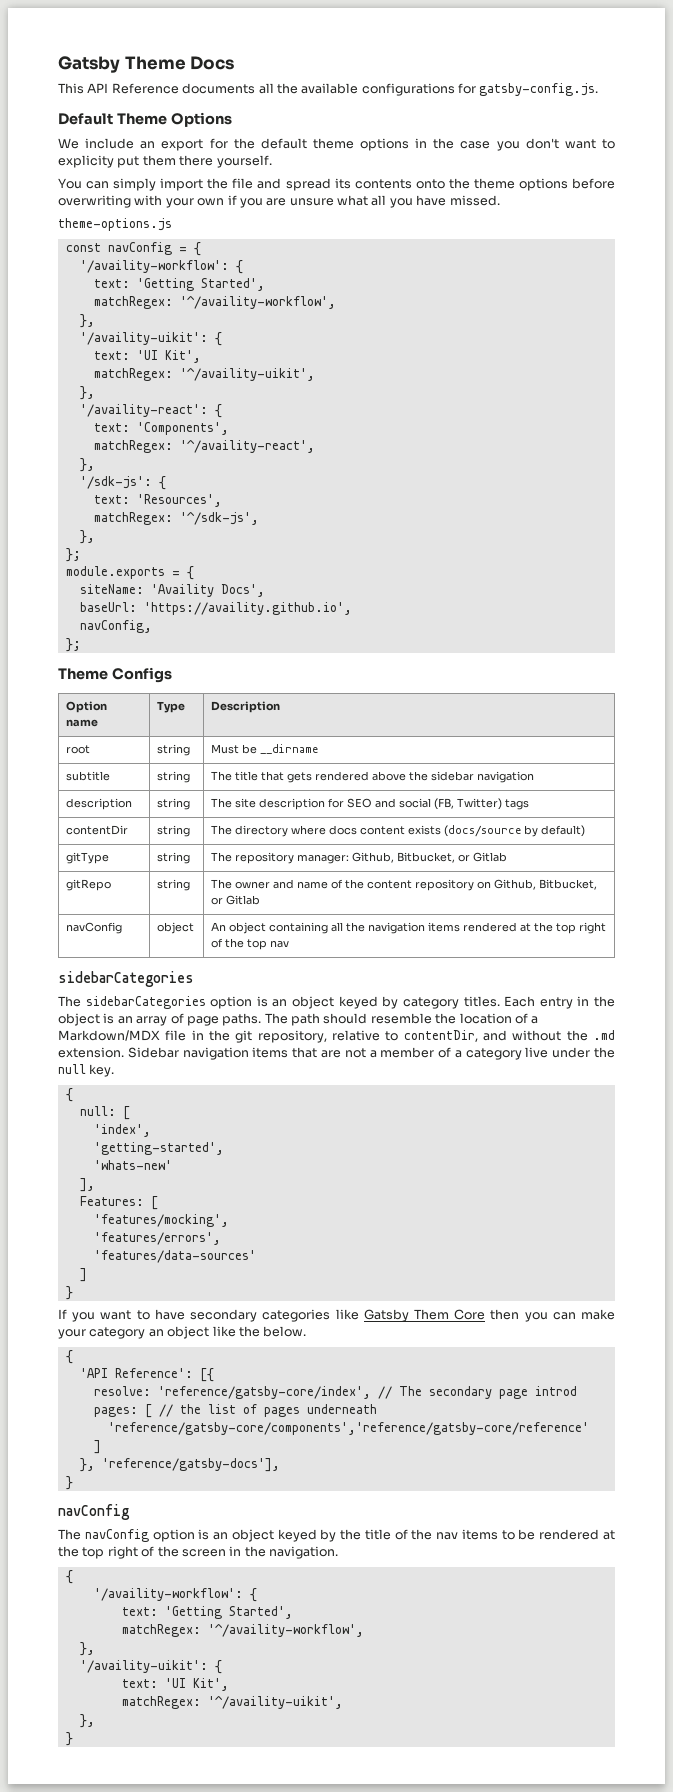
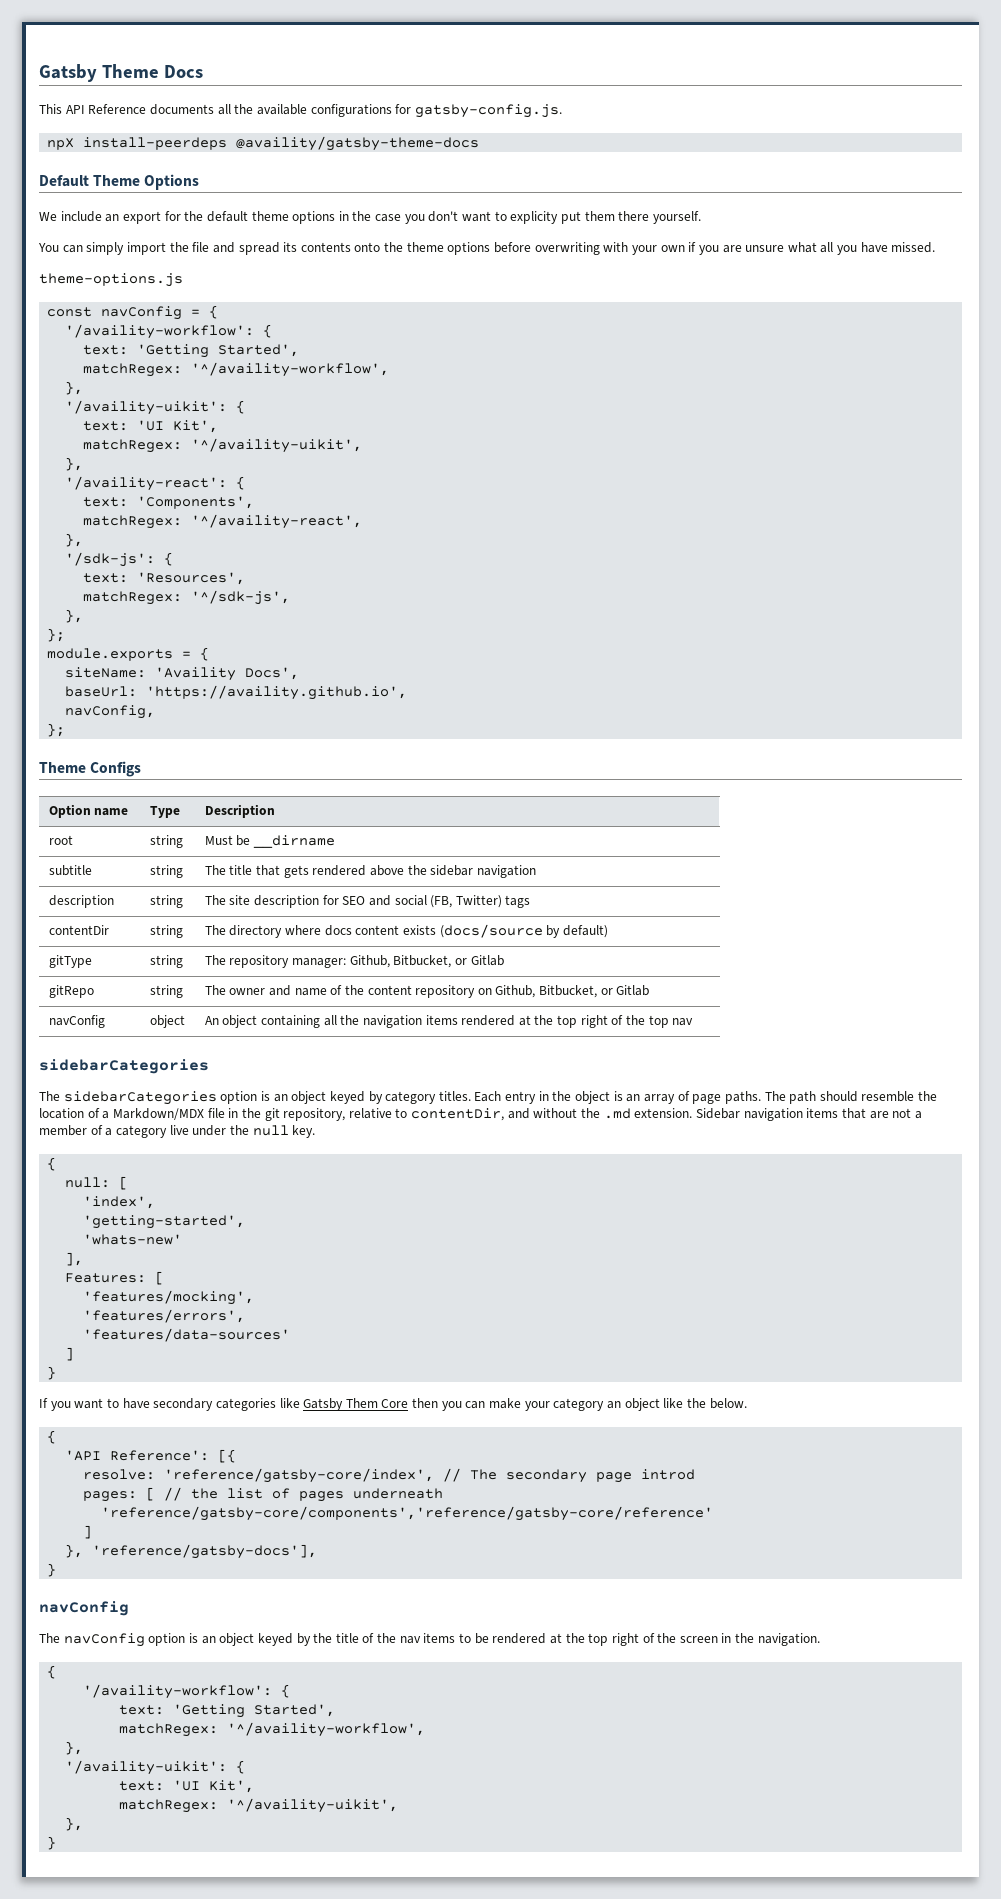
(599, 89) none -> [47,136,480,151] // npX install-peerdeps @availity/gatsby-theme-docs

